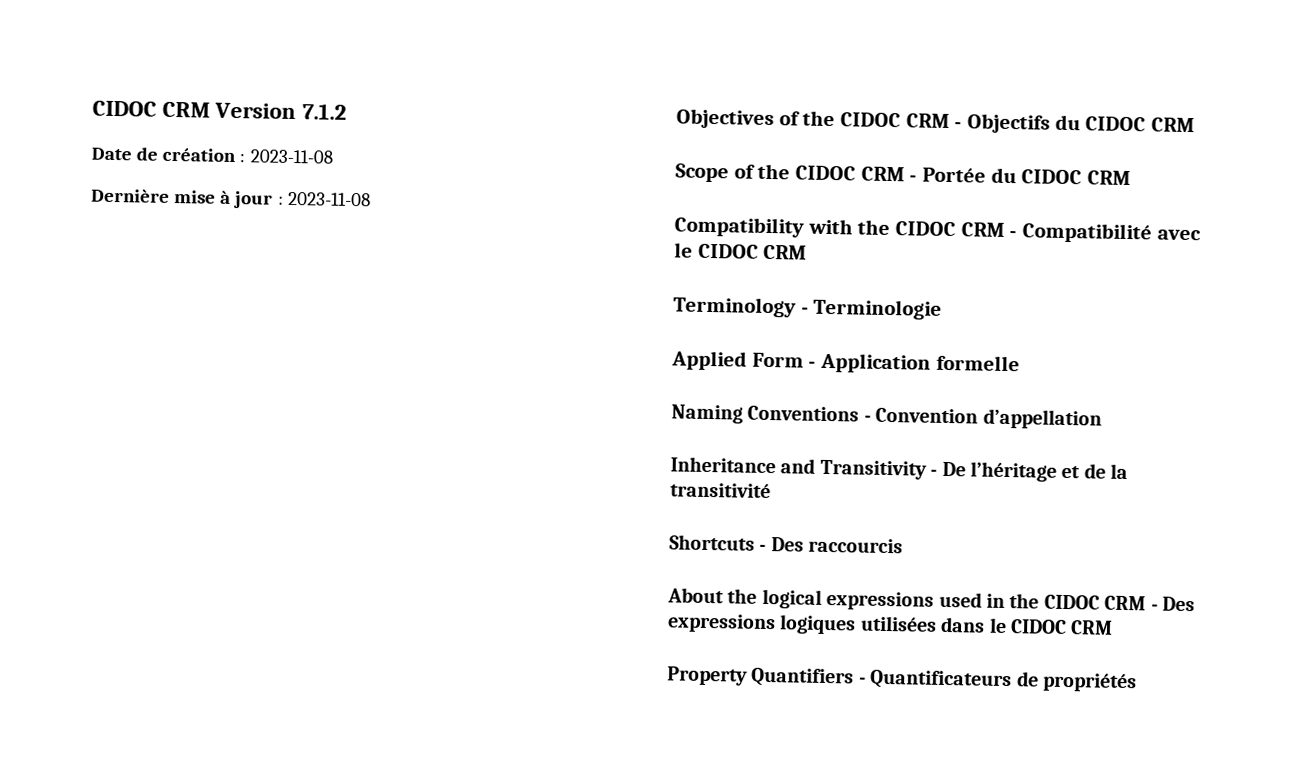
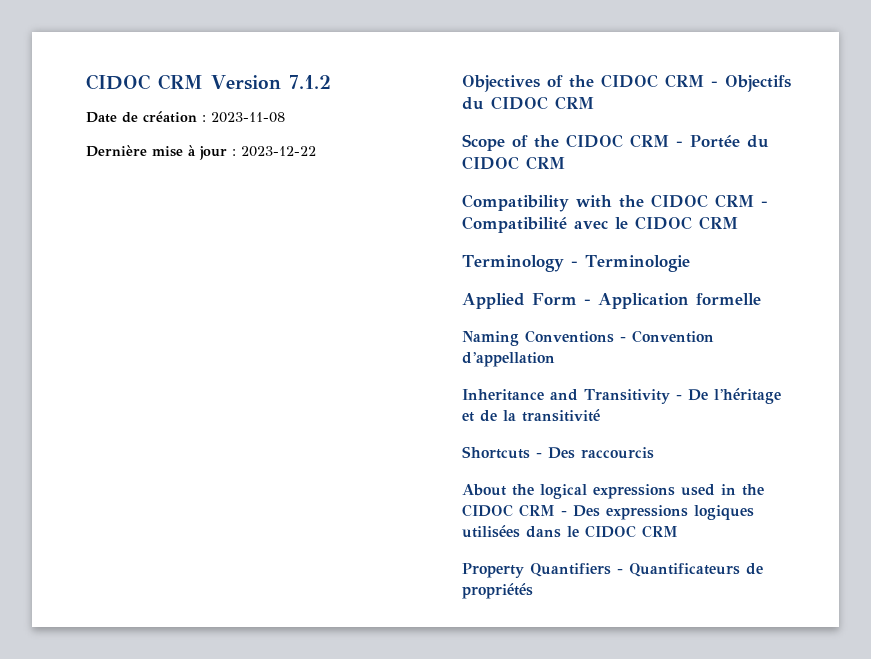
[287,191,371,207] 2023-11-08 -> [241,146,316,157] 2023-12-22

